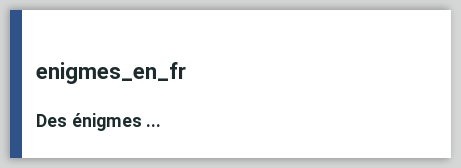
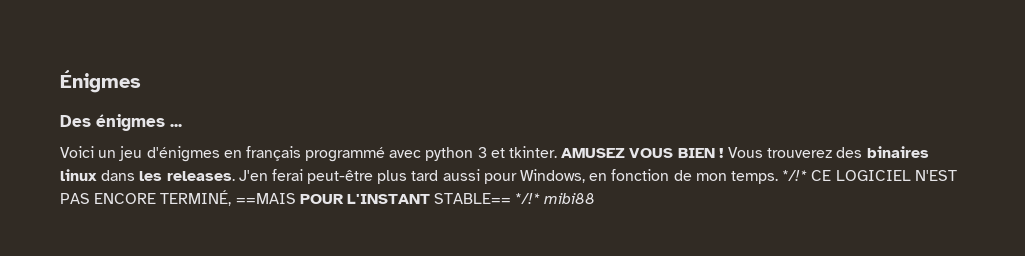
[36,62,186,84] enigmes_en_fr -> [60,70,141,93] Énigmes
(162, 125) none -> [60,146,929,162] [60,169,957,184] [60,190,596,206] // Voici un jeu d'énigmes en français programmé avec python 3 et tkinter. AMUSEZ VOUS BIEN ! Vous trouverez des binaires linux dans les releases. J'en ferai peut-être plus tard aussi pour Windows, en fonction de mon temps. */!* CE LOGICIEL N'EST PAS ENCORE TERMINÉ, ==MAIS POUR L'INSTANT STABLE== */!* mibi88

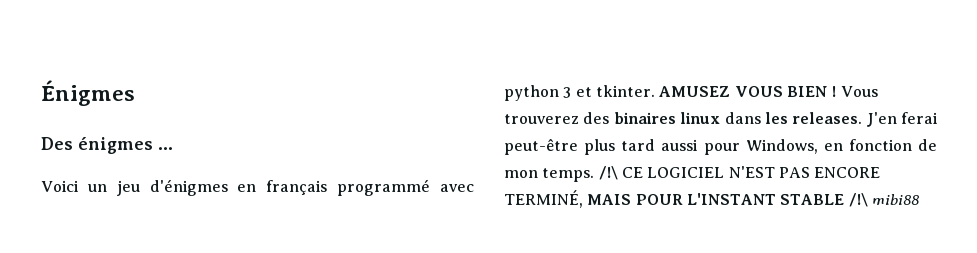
[782,170,808,181] */!* -> [598,166,618,180] /!\
[235,193,296,204] ==MAIS -> [587,194,632,205] MAIS
[434,193,541,204] STABLE== */!* -> [780,193,868,207] STABLE /!\

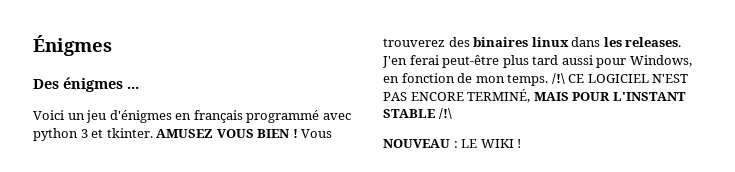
[871,194,919,205] mibi88 -> [383,139,522,148] // NOUVEAU : LE WIKI !

